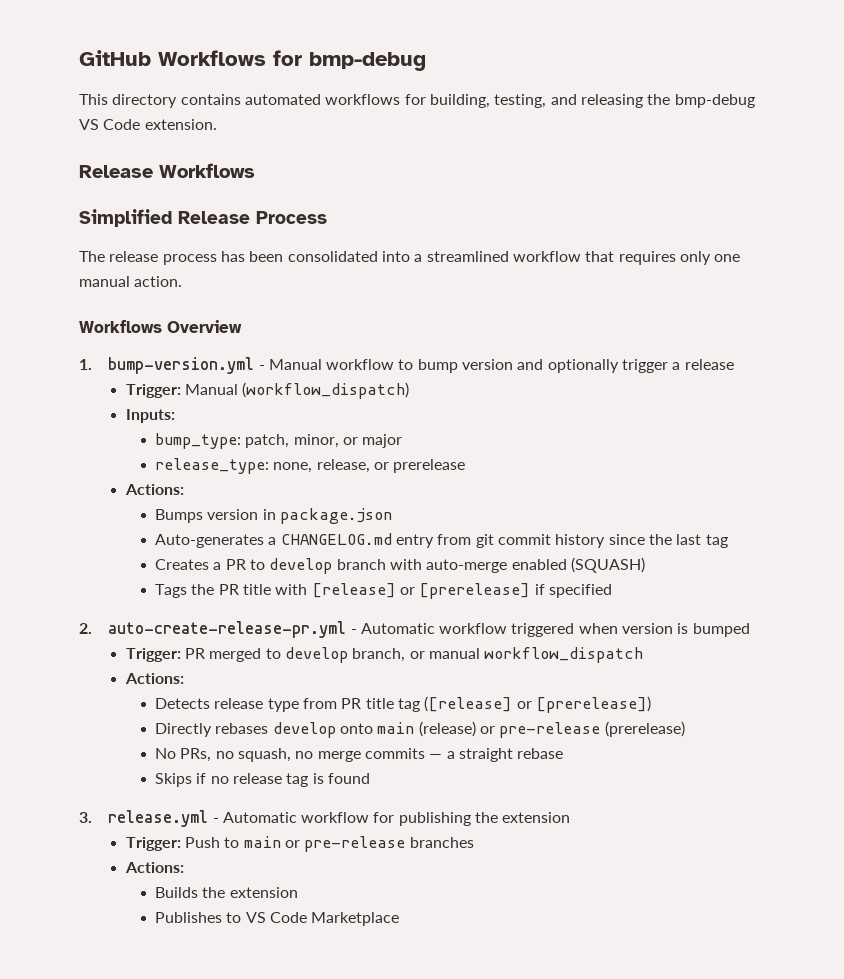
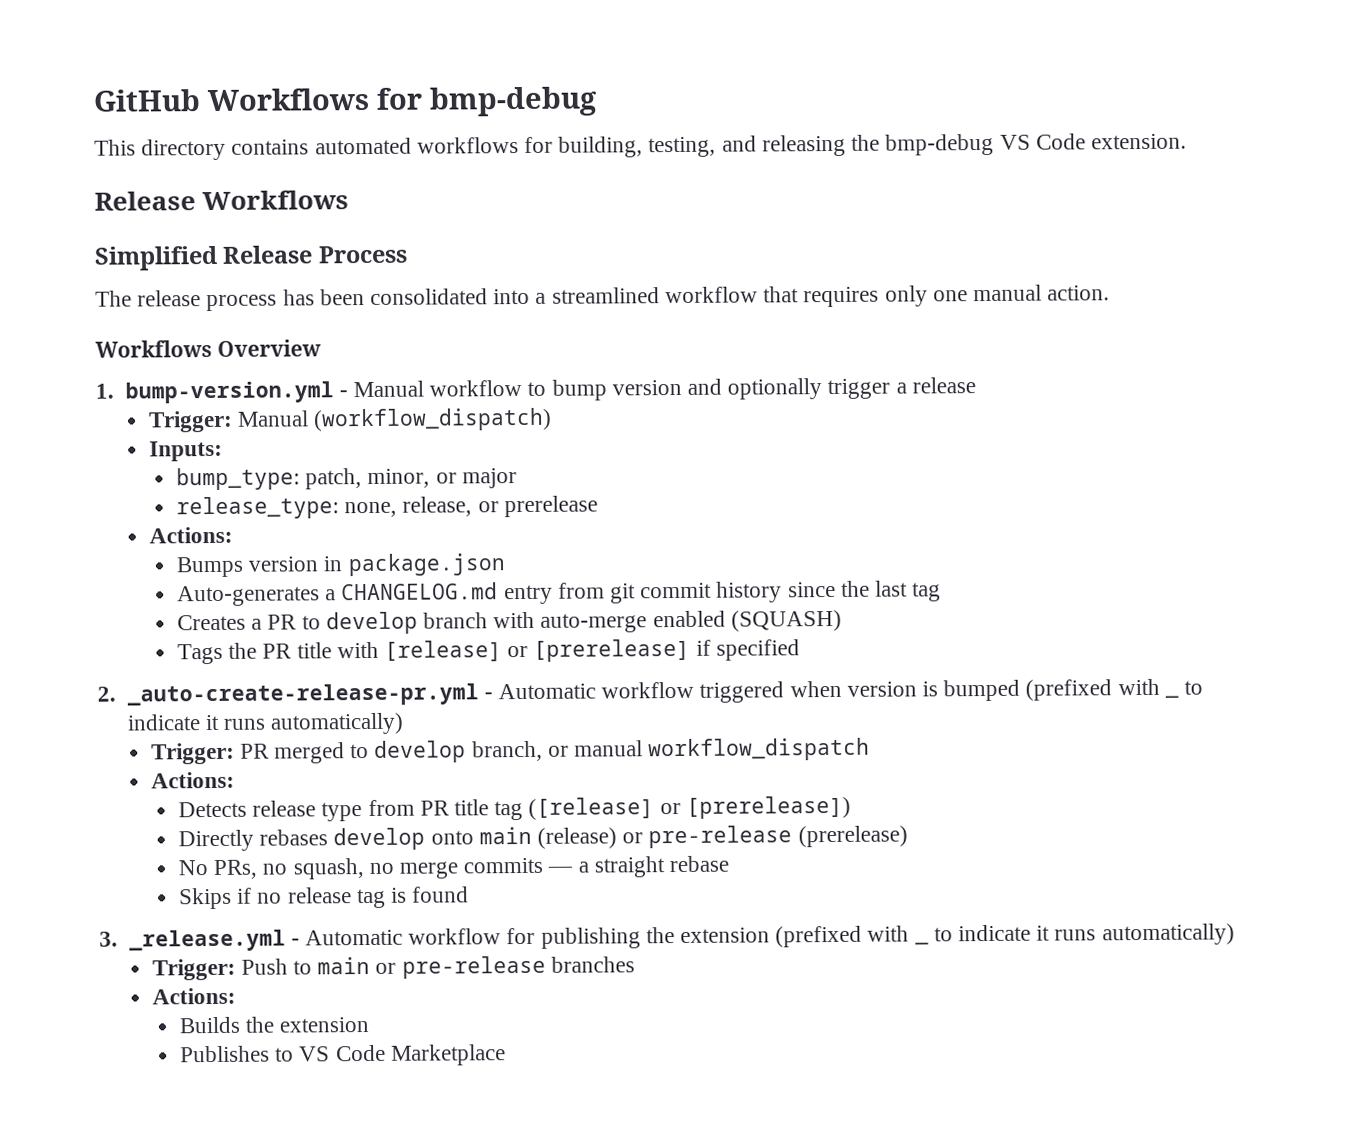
[108,621,347,638] auto-create-release-pr.yml -> [126,683,479,707] _auto-create-release-pr.yml
(750, 630) none -> [1025,678,1204,701] [126,712,405,735] (prefixed with _ to indicate it runs automatically)
[108,810,209,827] release.yml -> [128,929,286,952] _release.yml
(571, 817) none -> [775,923,1235,948] (prefixed with _ to indicate it runs automatically)

